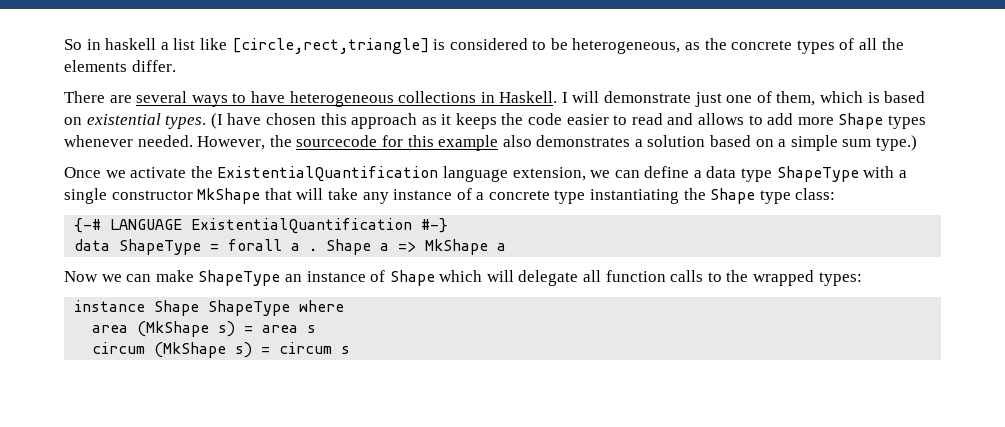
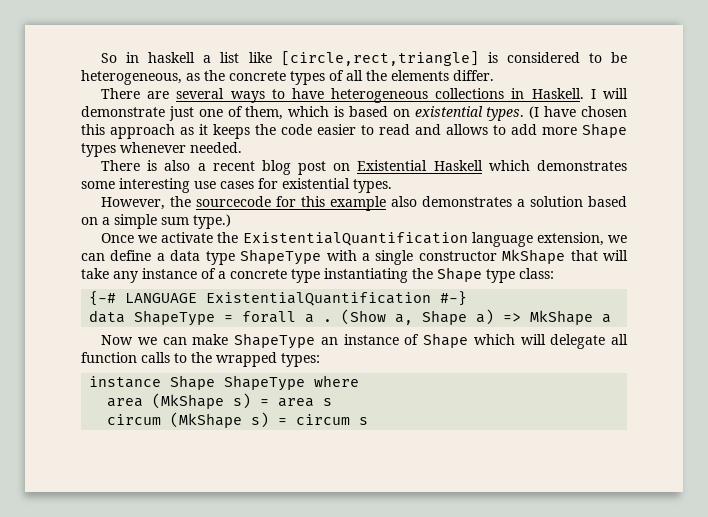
(193, 141) none -> [100,160,627,175] [81,178,392,193] // There is also a recent blog post on Existential Haskell which demonstrates some interesting use cases for existential types. //
[326,239,390,255] Shape a -> [341,309,495,325] (Show a, Shape a)

